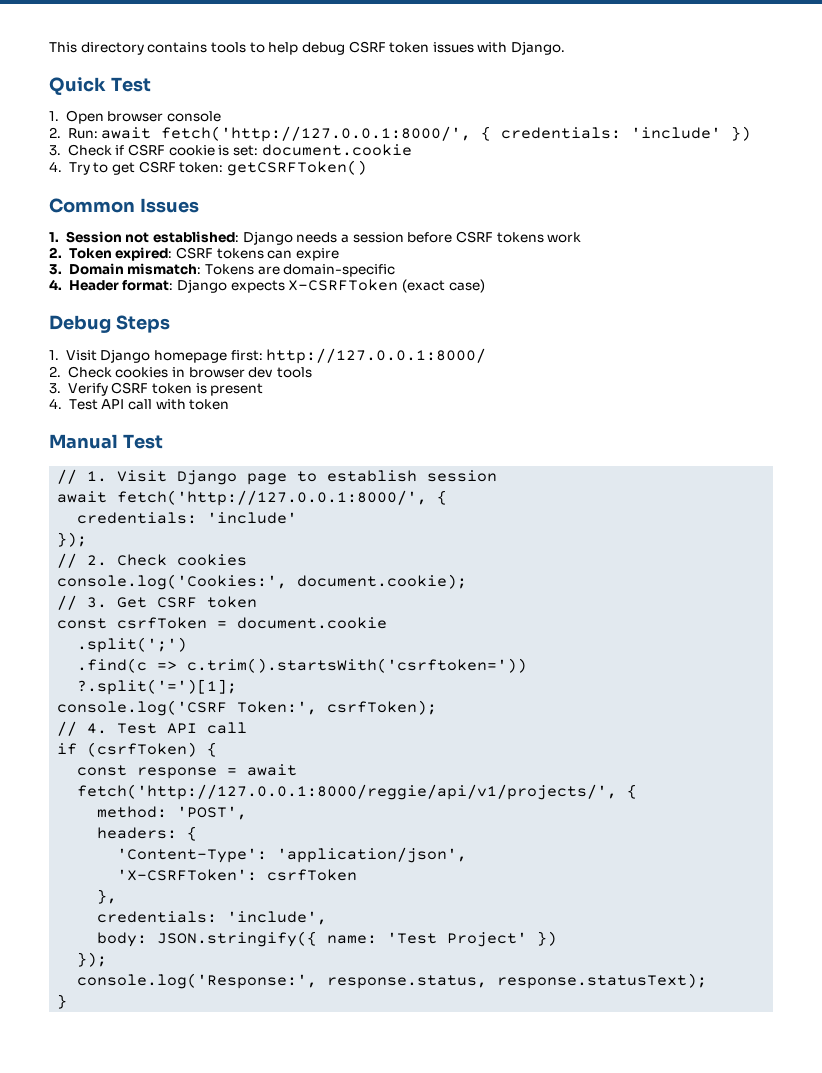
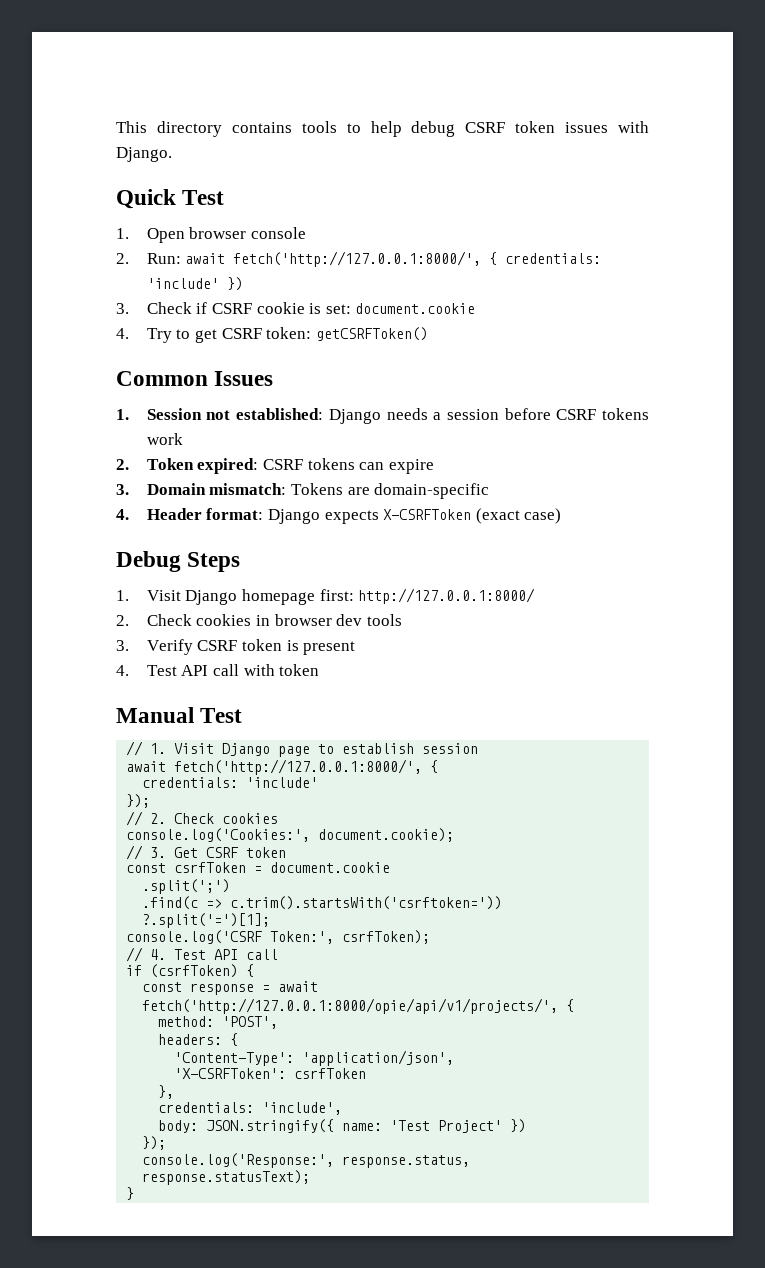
[77,784,618,800] fetch('http://127.0.0.1:8000/reggie/api/v1/projects/', -> [142,998,559,1014] fetch('http://127.0.0.1:8000/opie/api/v1/projects/',

